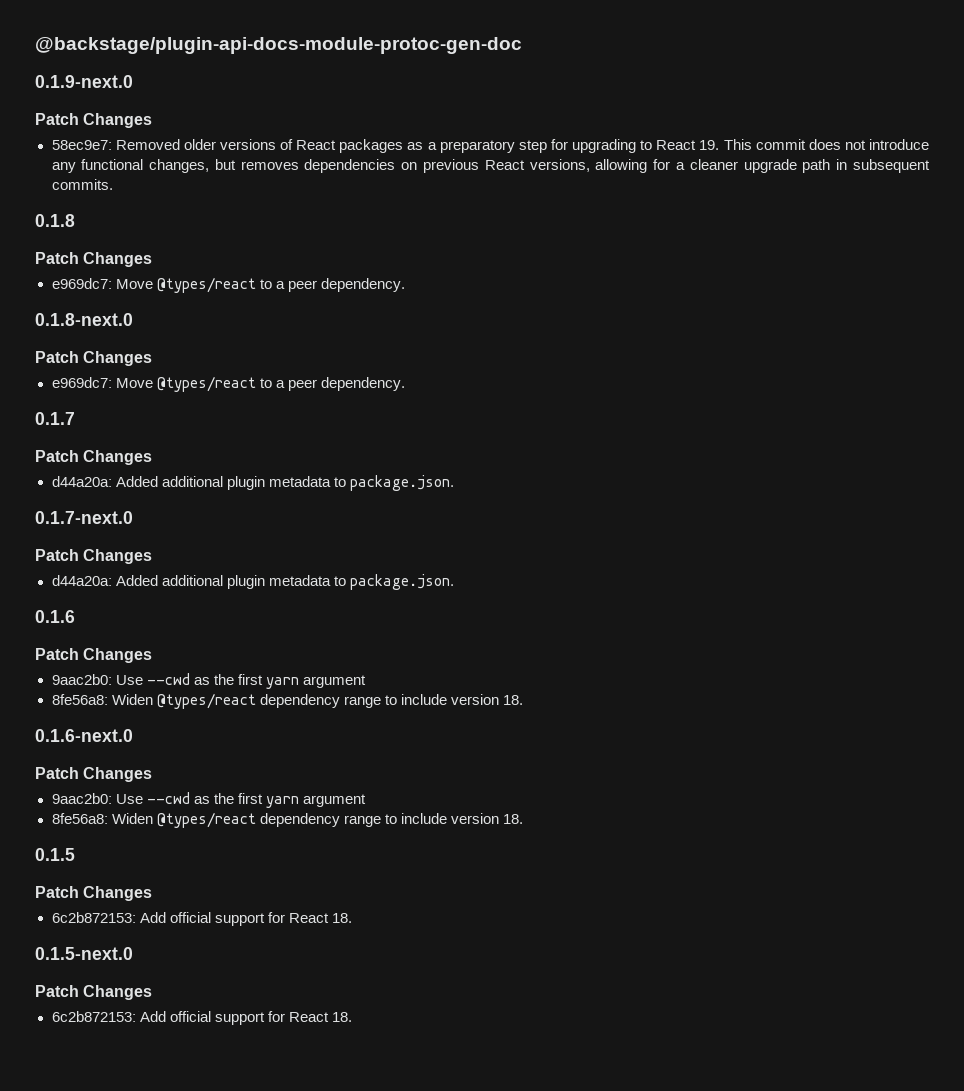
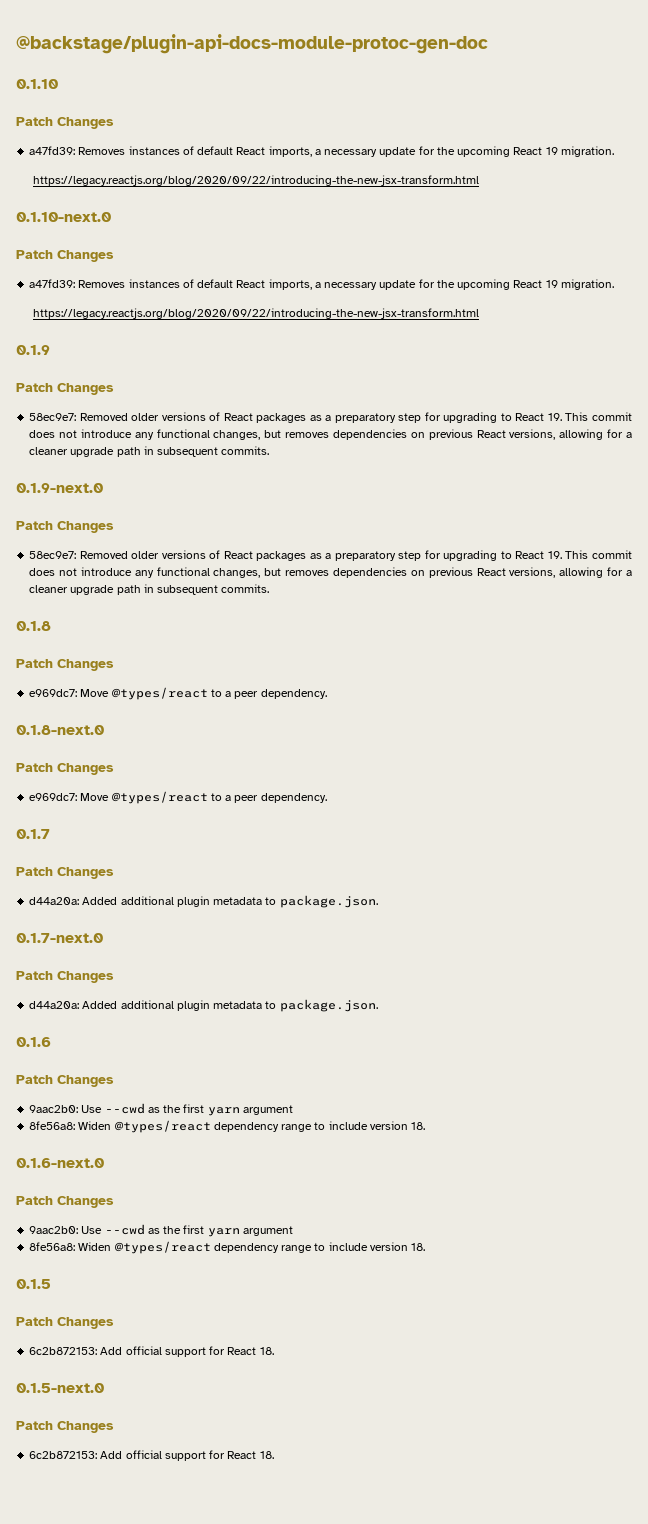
(522, 45) none -> [16,79,58,89] [16,117,114,129] [29,146,614,157] [32,175,479,186] [16,212,111,222] [16,250,114,262] [29,279,614,290] [32,308,479,319] [16,345,50,355] [16,383,114,395] [29,412,632,423] [29,429,633,440] [29,446,270,457] // 0.1.10 // Patch Changes // a47fd39: Removes instances of default React imports, a necessary update for the upcoming React 19 migration. // https://legacy.reactjs.org/blog/2020/09/22/introducing-the-new-jsx-transform.html // 0.1.10-next.0 // Patch Changes // a47fd39: Removes instances of default React imports, a necessary update for the upcoming React 19 migration. // https://legacy.reactjs.org/blog/2020/09/22/introducing-the-new-jsx-transform.html // 0.1.9 // Patch Changes // 58ec9e7: Removed older versions of React packages as a preparatory step for upgrading to React 19. This commit does not introduce any functional changes, but removes dependencies on previous React versions, allowing for a cleaner upgrade path in subsequent commits.

